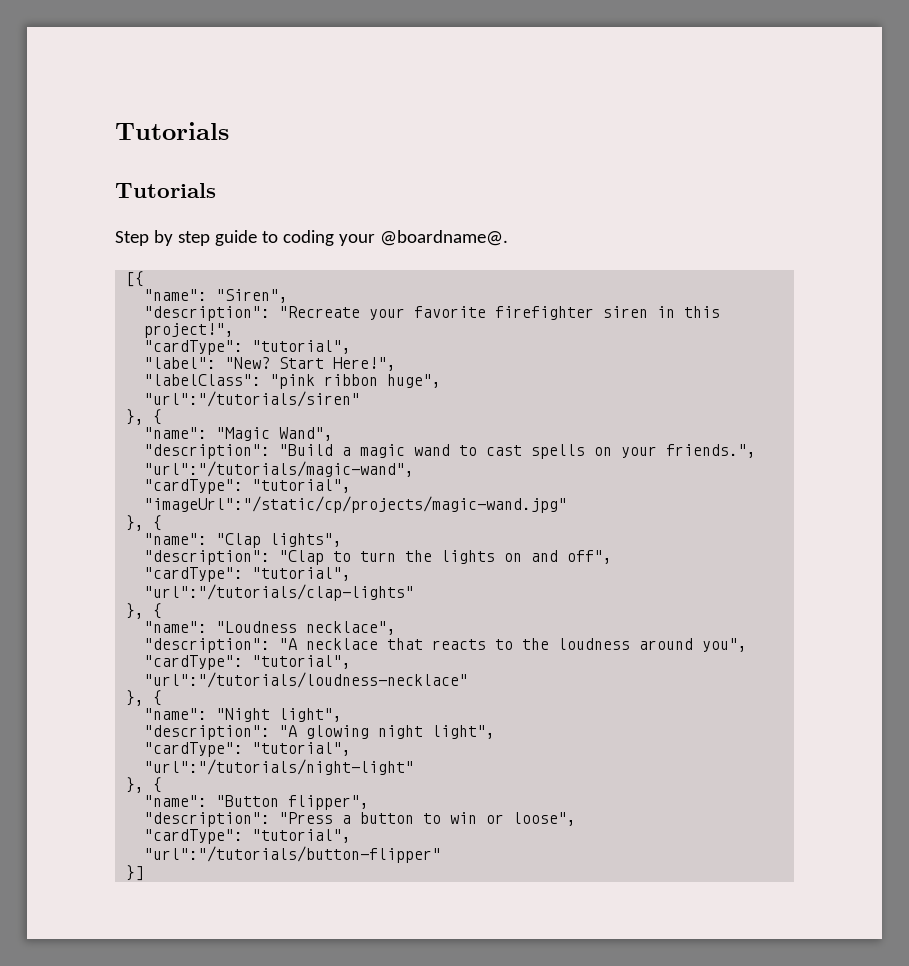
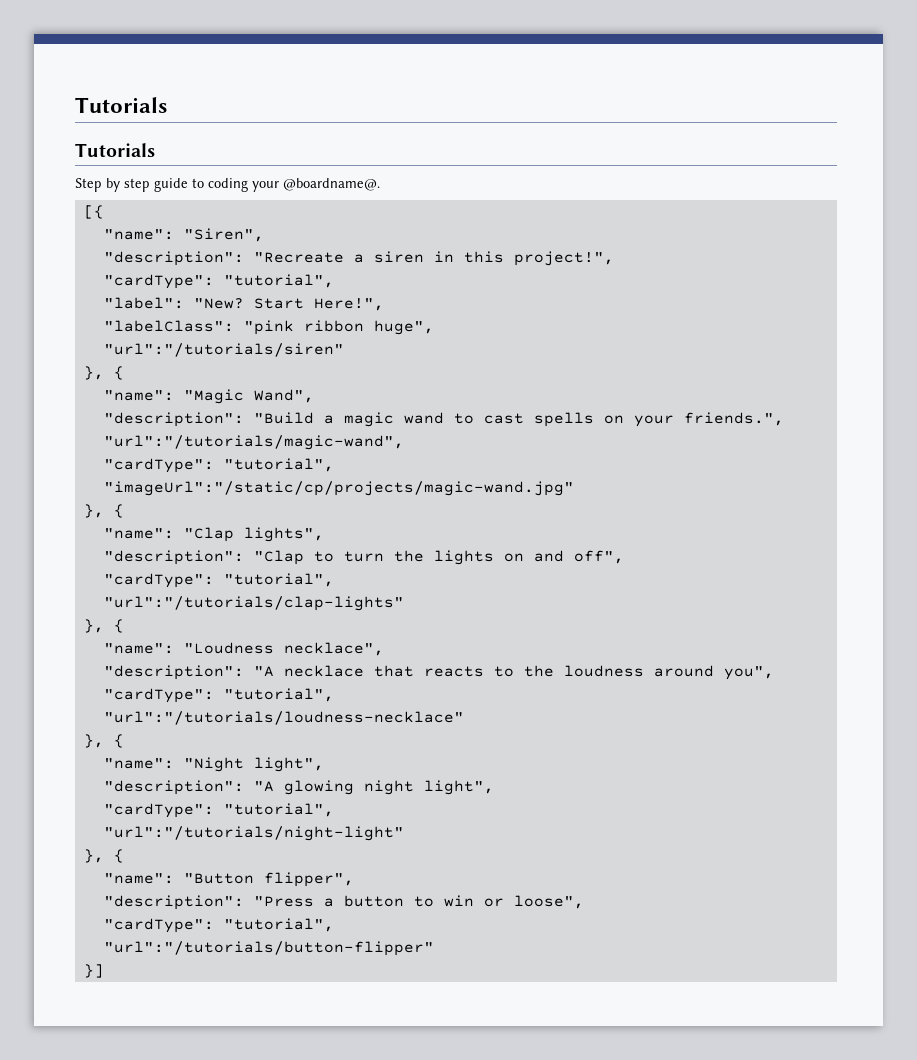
[369,306,595,320] your favorite firefighter -> [353,254,364,263] a

